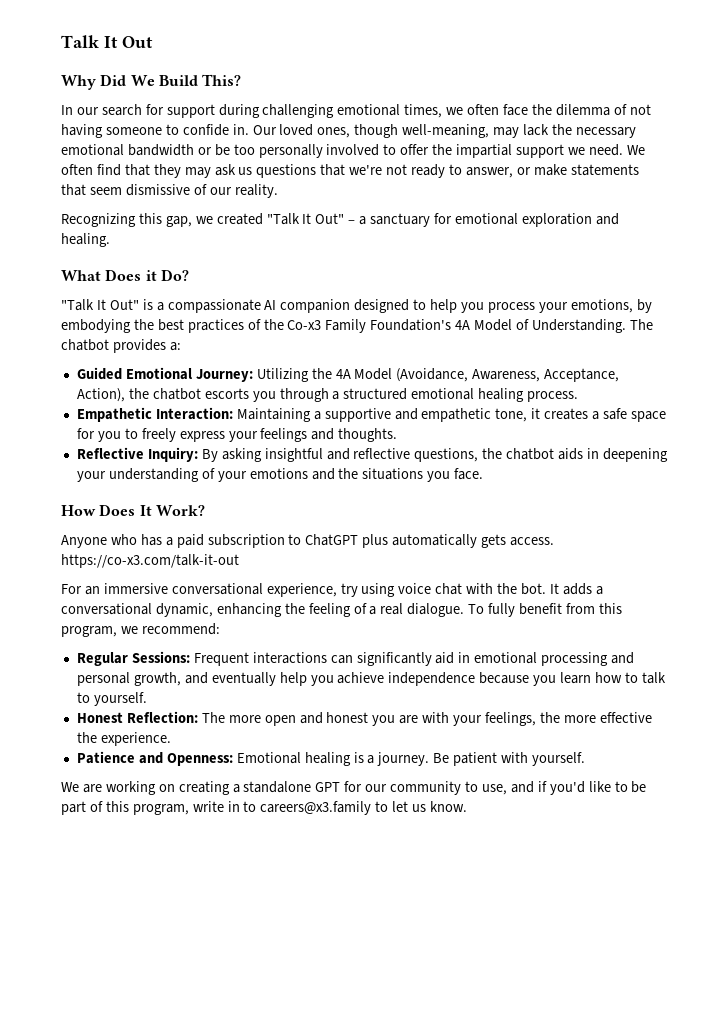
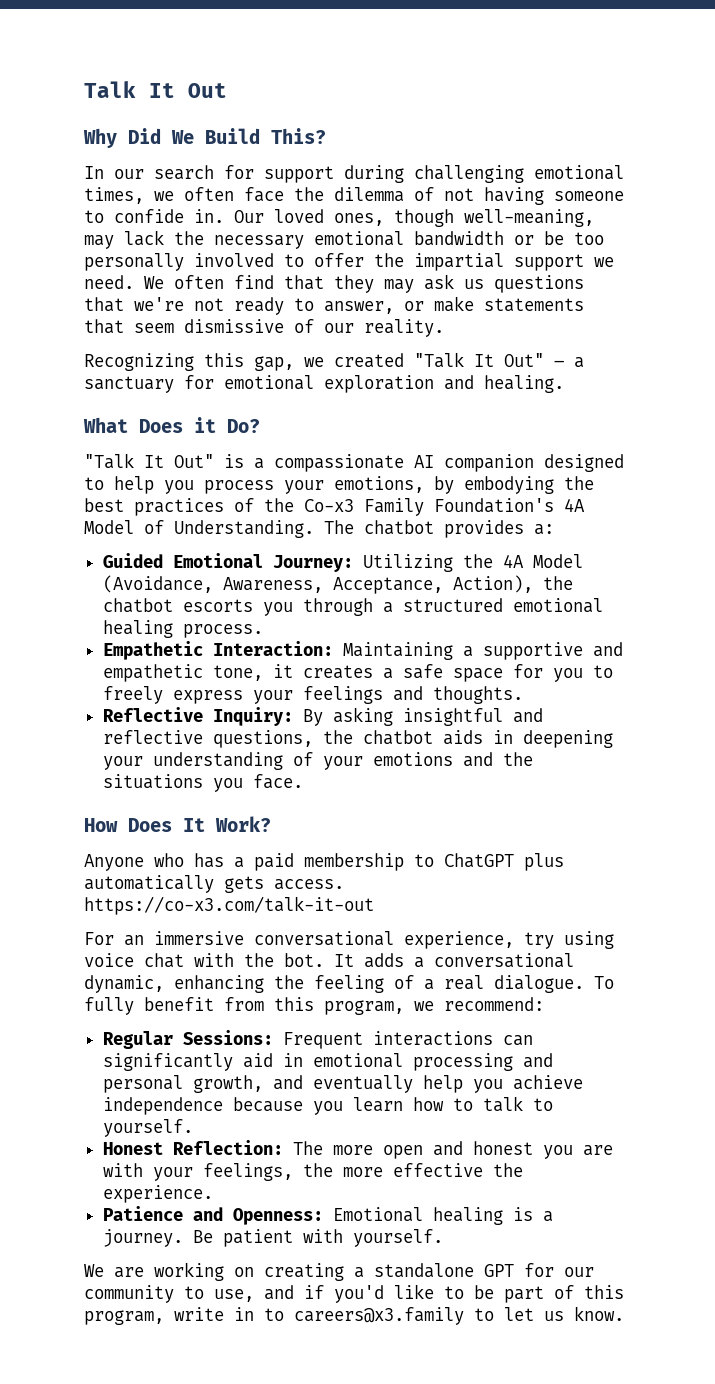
[207,534,285,548] subscription -> [304,853,404,871] membership

